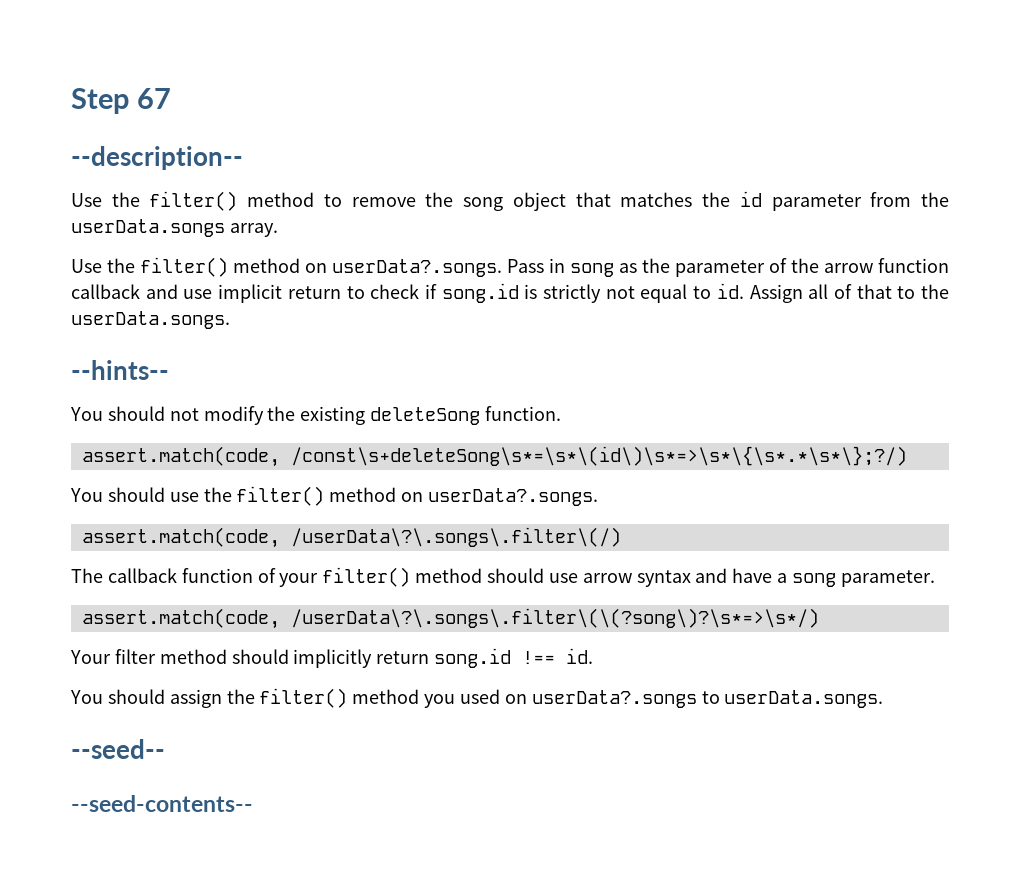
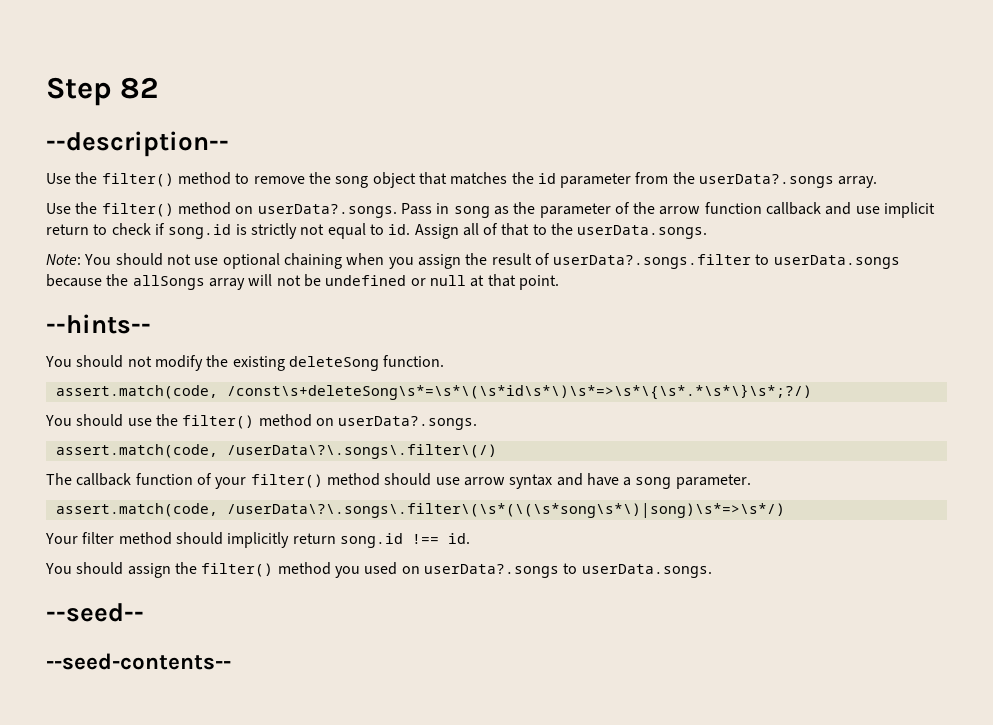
[136,88,171,109] 67 -> [120,77,159,99] 82
[71,219,225,237] userData.songs -> [699,174,835,188] userData?.songs
(230, 320) none -> [46,253,900,269] [46,274,559,290] // Note: You should not use optional chaining when you assign the result of userData?.songs.filter to userData.songs because the allSongs array will not be undefined or null at that point.
[290,446,907,466] /const\s+deleteSong\s*=\s*\(id\)\s*=>\s*\{\s*.*\s*\};?/) -> [226,384,812,400] /const\s+deleteSong\s*=\s*\(\s*id\s*\)\s*=>\s*\{\s*.*\s*\}\s*;?/)
[290,608,819,628] /userData\?\.songs\.filter\(\(?song\)?\s*=>\s*/) -> [226,503,785,518] /userData\?\.songs\.filter\(\s*(\(\s*song\s*\)|song)\s*=>\s*/)

